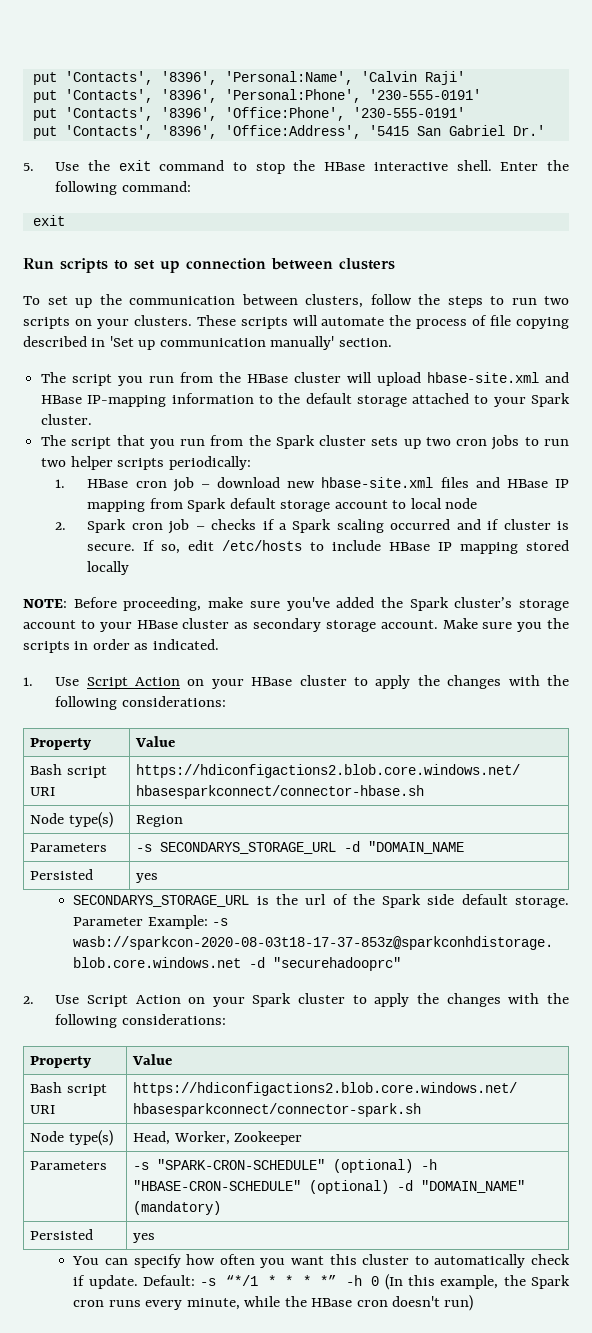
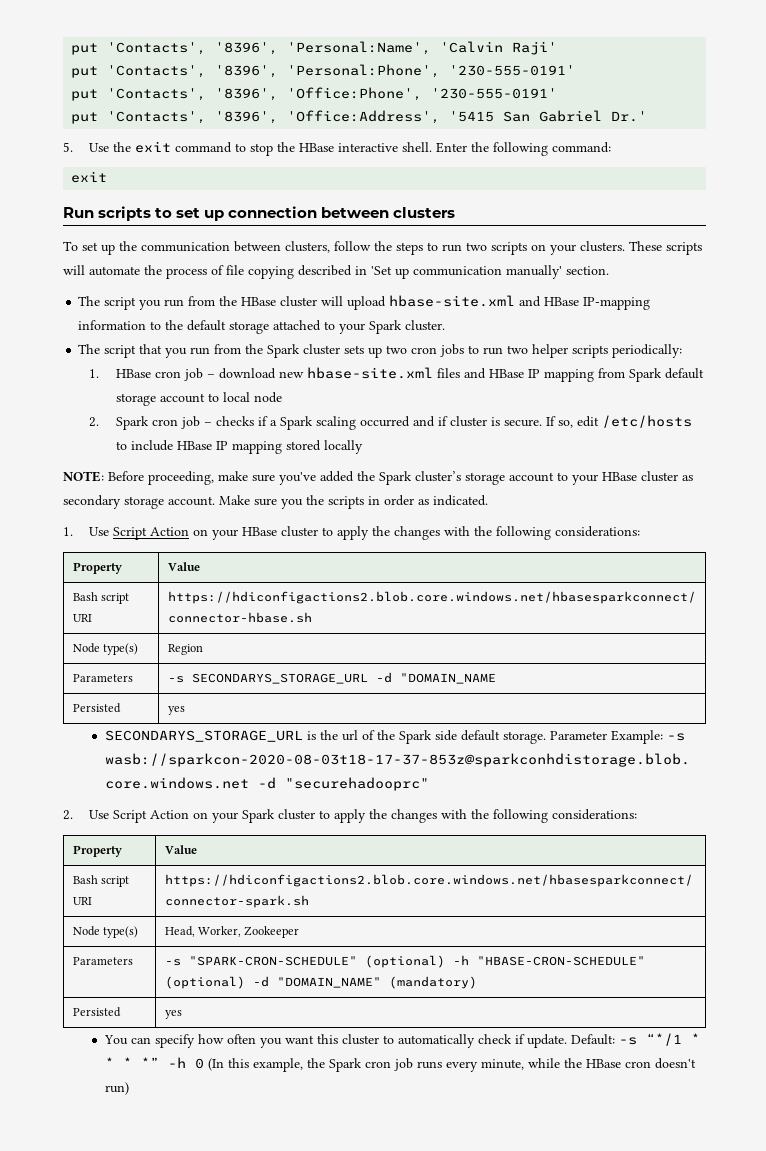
(105, 1303) none -> [393,1058,413,1071] job

